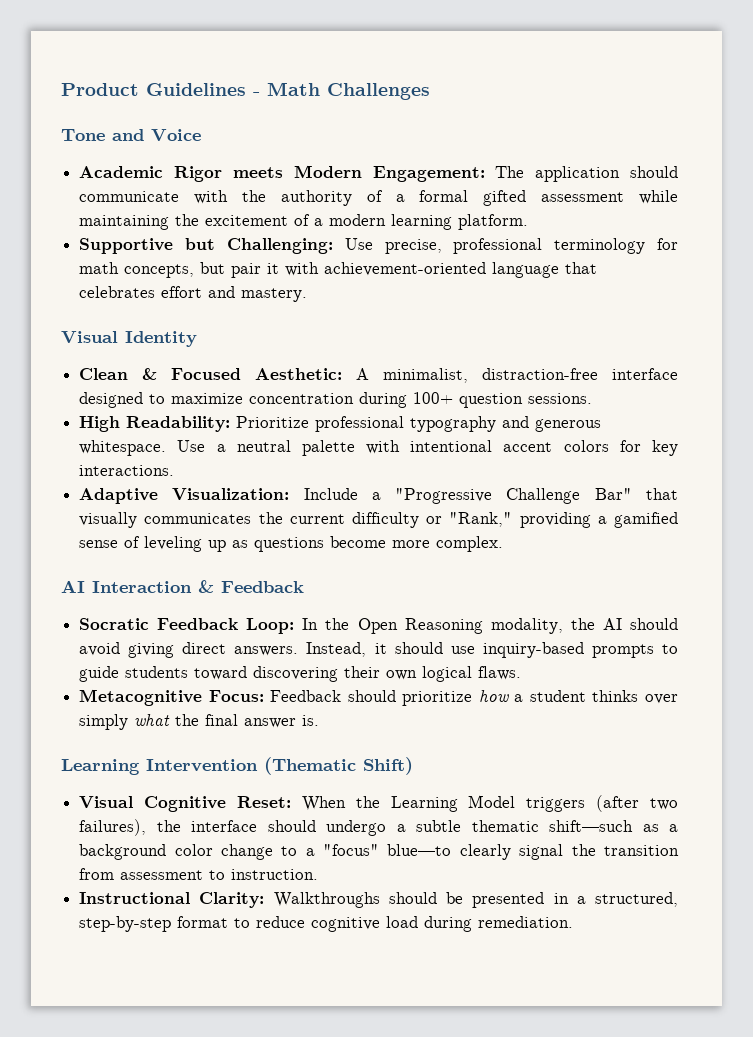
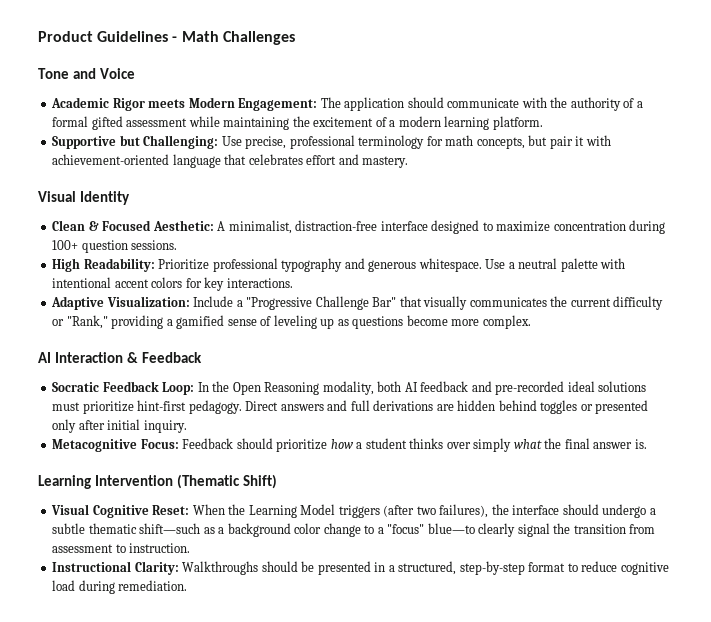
[570,618,678,630] [79,642,678,658] [79,666,522,682] the AI should avoid giving direct answers. Instead, it should use inquiry-based prompts to guide students toward discovering their own logical flaws. -> [377,381,647,395] [52,400,649,414] [52,419,187,433] both AI feedback and pre-recorded ideal solutions must prioritize hint-first pedagogy. Direct answers and full derivations are hidden behind toggles or presented only after initial inquiry.

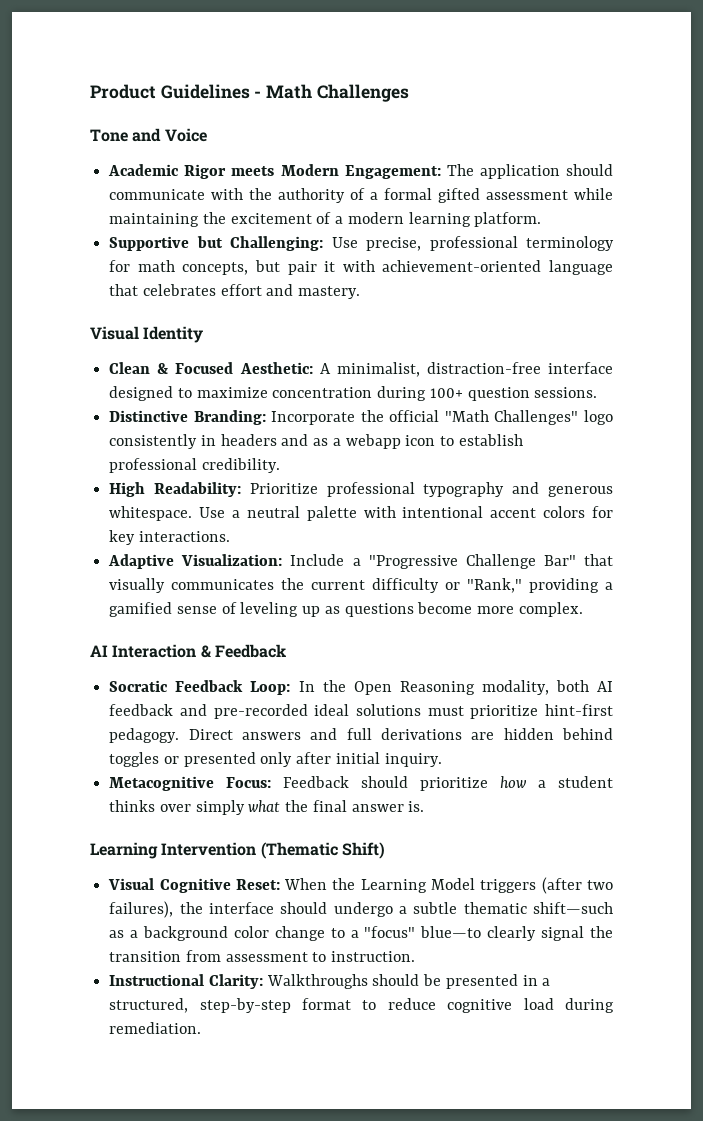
(178, 245) none -> [109,410,613,425] [109,434,523,449] [109,458,280,473] // Distinctive Branding: Incorporate the official "Math Challenges" logo consistently in headers and as a webapp icon to establish professional credibility.

